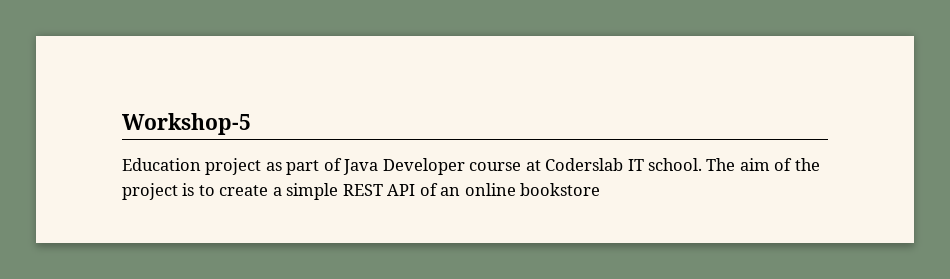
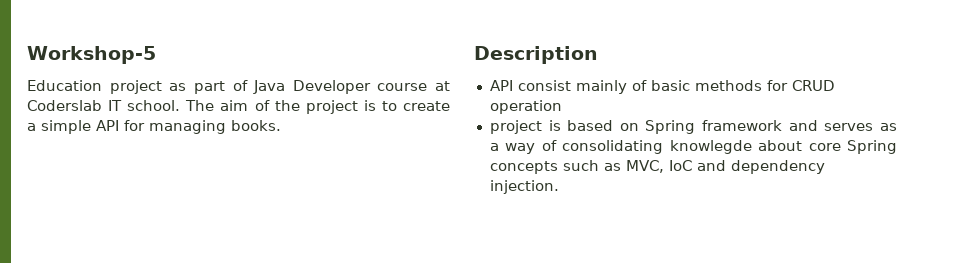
[342,183,601,196] REST API of an online bookstore -> [96,120,281,134] [474,46,598,64] [489,80,835,94] [489,100,562,114] [489,120,897,134] [489,140,898,154] [489,160,825,174] [489,180,559,194] API for managing books. // Description // API consist mainly of basic methods for CRUD operation // project is based on Spring framework and serves as a way of consolidating knowlegde about core Spring concepts such as MVC, IoC and dependency injection.

